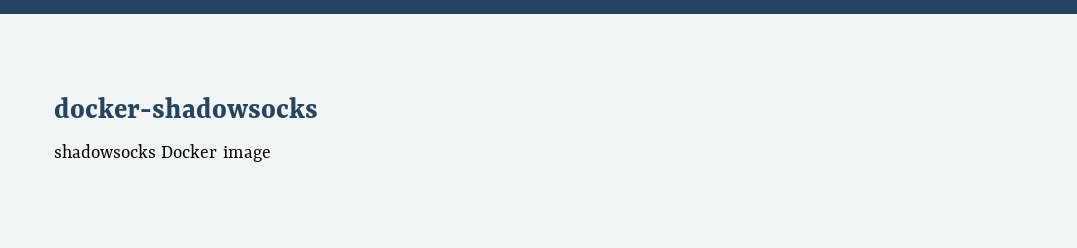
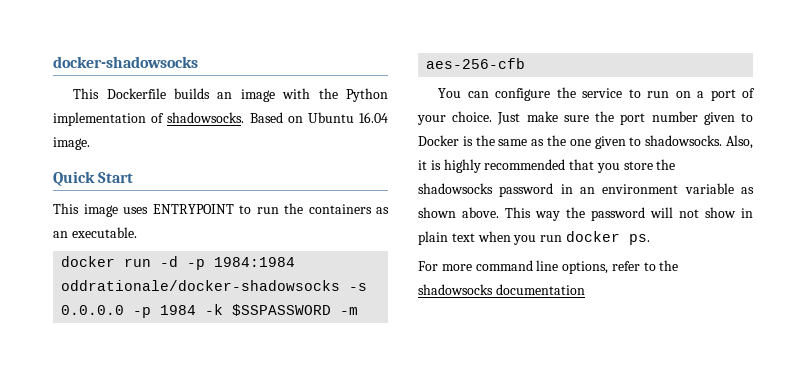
[54,144,271,162] shadowsocks Docker image -> [73,88,388,102] [53,112,388,126] [53,137,90,150] [53,171,134,186] [53,203,389,217] [53,227,137,238] [61,256,296,270] [61,280,368,291] [61,304,359,318] [426,58,526,69] [438,87,755,101] [417,111,753,125] [418,135,753,149] [418,159,676,173] [418,183,754,197] [418,207,753,221] [418,231,650,245] [418,260,679,274] [418,284,585,295] This Dockerfile builds an image with the Python implementation of shadowsocks. Based on Ubuntu 16.04 image. // Quick Start // This image uses ENTRYPOINT to run the containers as an executable. // docker run -d -p 1984:1984 oddrationale/docker-shadowsocks -s 0.0.0.0 -p 1984 -k $SSPASSWORD -m aes-256-cfb // You can configure the service to run on a port of your choice. Just make sure the port number given to Docker is the same as the one given to shadowsocks. Also, it is highly recommended that you store the shadowsocks password in an environment variable as shown above. This way the password will not show in plain text when you run docker ps. // For more command line options, refer to the shadowsocks documentation

